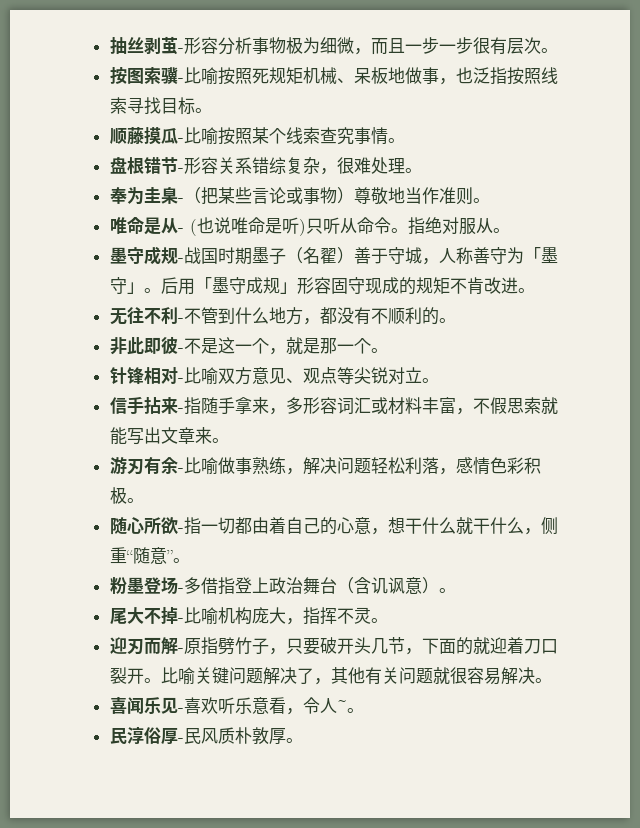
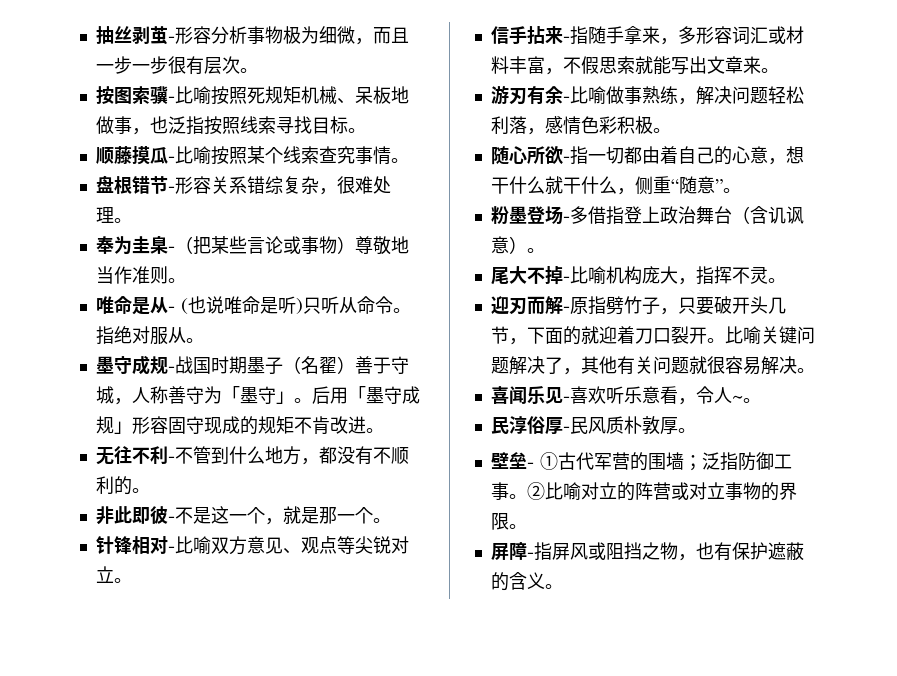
(303, 740) none -> [490,452,792,471] [490,482,797,501] [490,512,527,530] [490,542,804,561] [490,572,563,591] // 壁垒- ①古代军营的围墙；泛指防御工事。②比喻对立的阵营或对立事物的界限。 // 屏障-指屏风或阻挡之物，也有保护遮蔽的含义。

